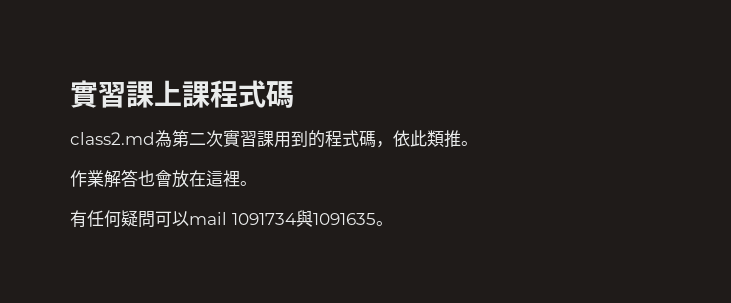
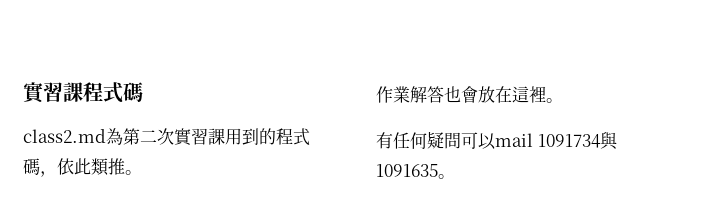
[70,80,210,108] 實習課上課 -> [23,82,83,104] 實習課

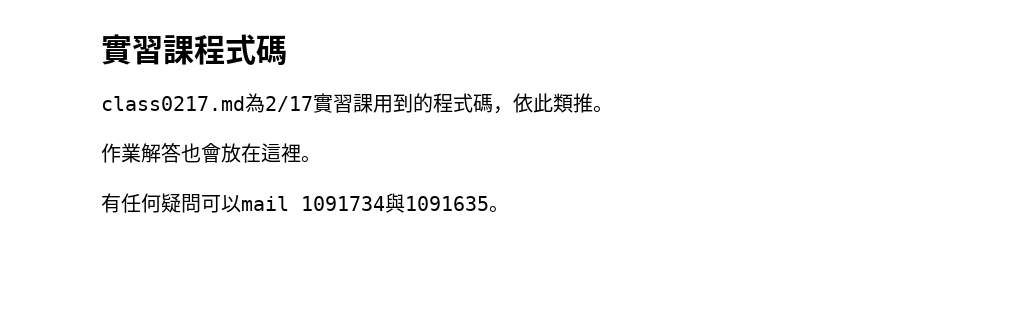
[23,128,174,145] class2.md為第二次 -> [101,93,313,113] class0217.md為2/17

